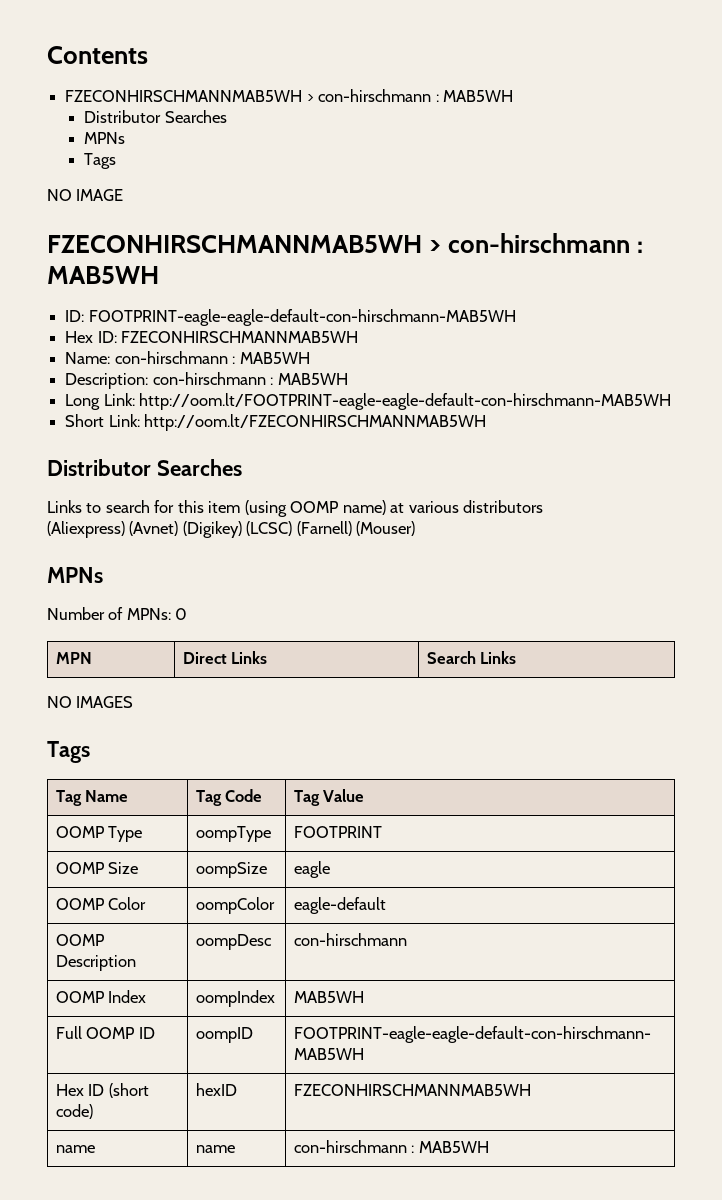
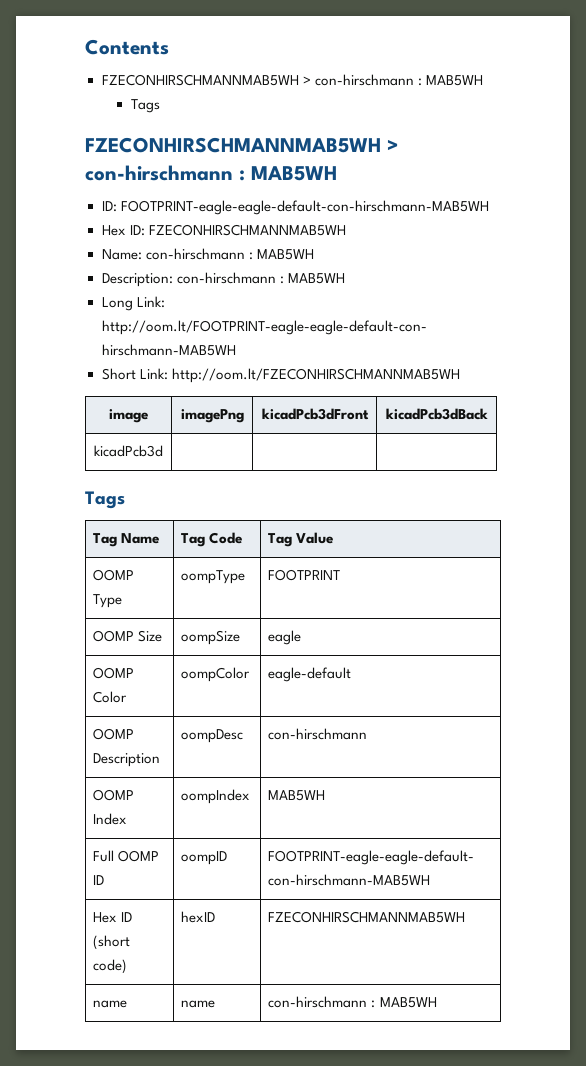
[84,110,227,123] [84,132,126,144] [84,153,117,169] [47,189,124,201] // Distributor Searches // MPNs // Tags // NO IMAGE -> [130,99,160,113] // Tags
[47,459,242,476] [47,500,544,517] [47,521,416,538] [47,567,103,583] [47,607,188,620] [55,652,92,664] [182,651,268,664] [426,651,517,664] [47,696,134,708] // Distributor Searches // Links to search for this item (using OOMP name) at various distributors // (Aliexpress) (Avnet) (Digikey) (LCSC) (Farnell) (Mouser) // MPNs // Number of MPNs: 0 // MPN | Direct Links | Search Links // NO IMAGES -> [109,409,148,423] [180,409,244,423] [261,408,369,420] [385,408,488,420] [94,445,163,457] // image | imagePng | kicadPcb3dFront | kicadPcb3dBack // kicadPcb3d | | |

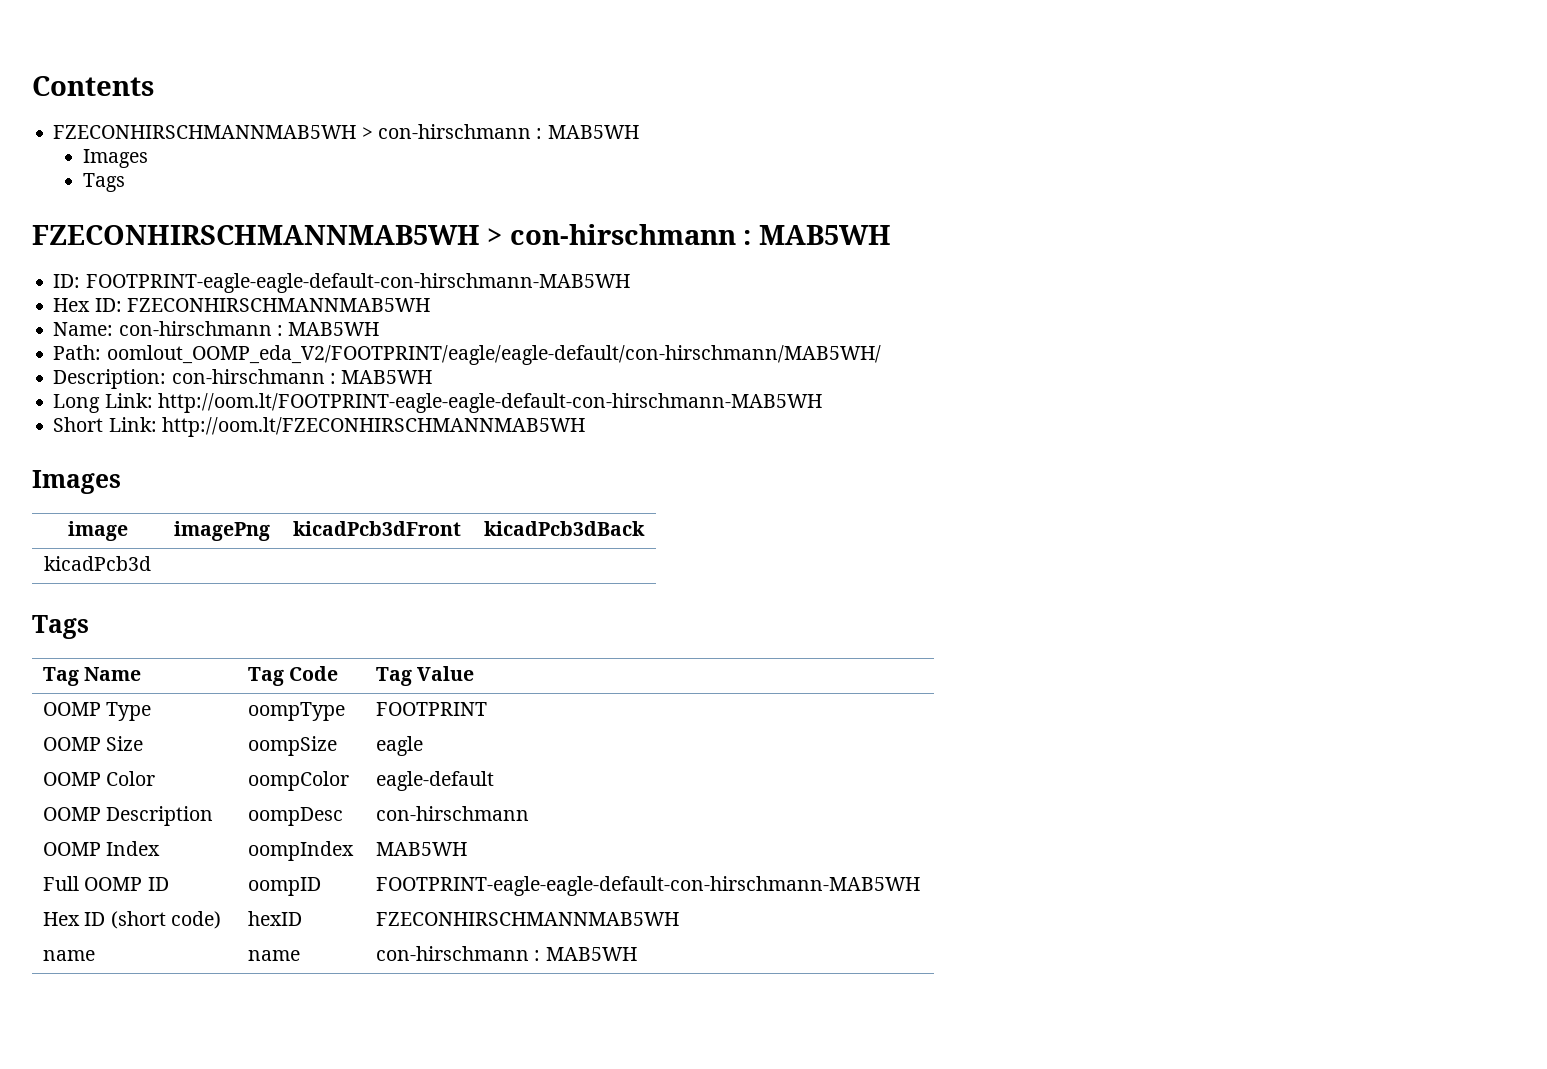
(483, 80) none -> [82,149,148,168] // Images
(314, 254) none -> [53,345,881,365] // Path: oomlout_OOMP_eda_V2/FOOTPRINT/eagle/eagle-default/con-hirschmann/MAB5WH/
(460, 375) none -> [32,470,121,494] // Images

